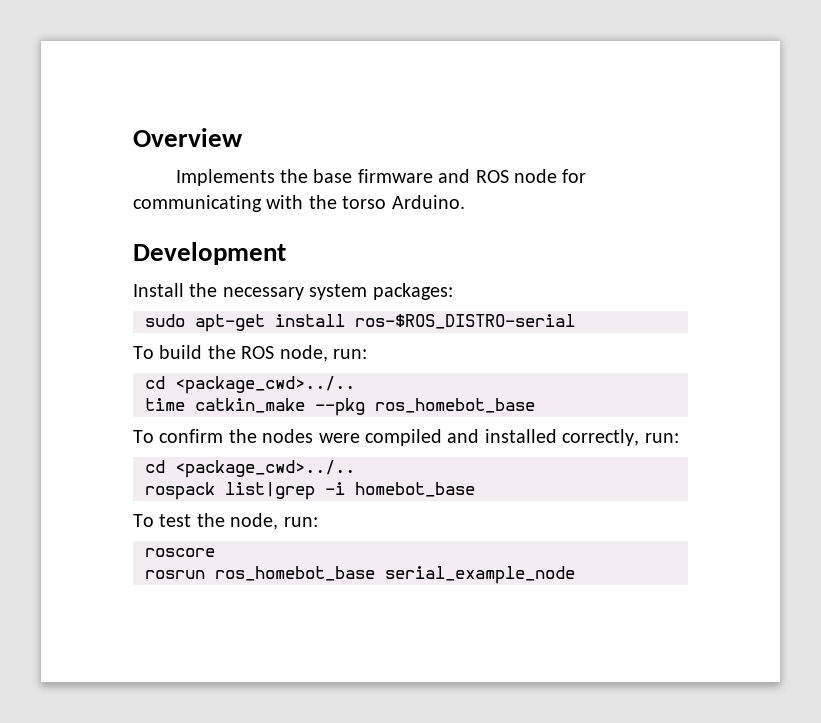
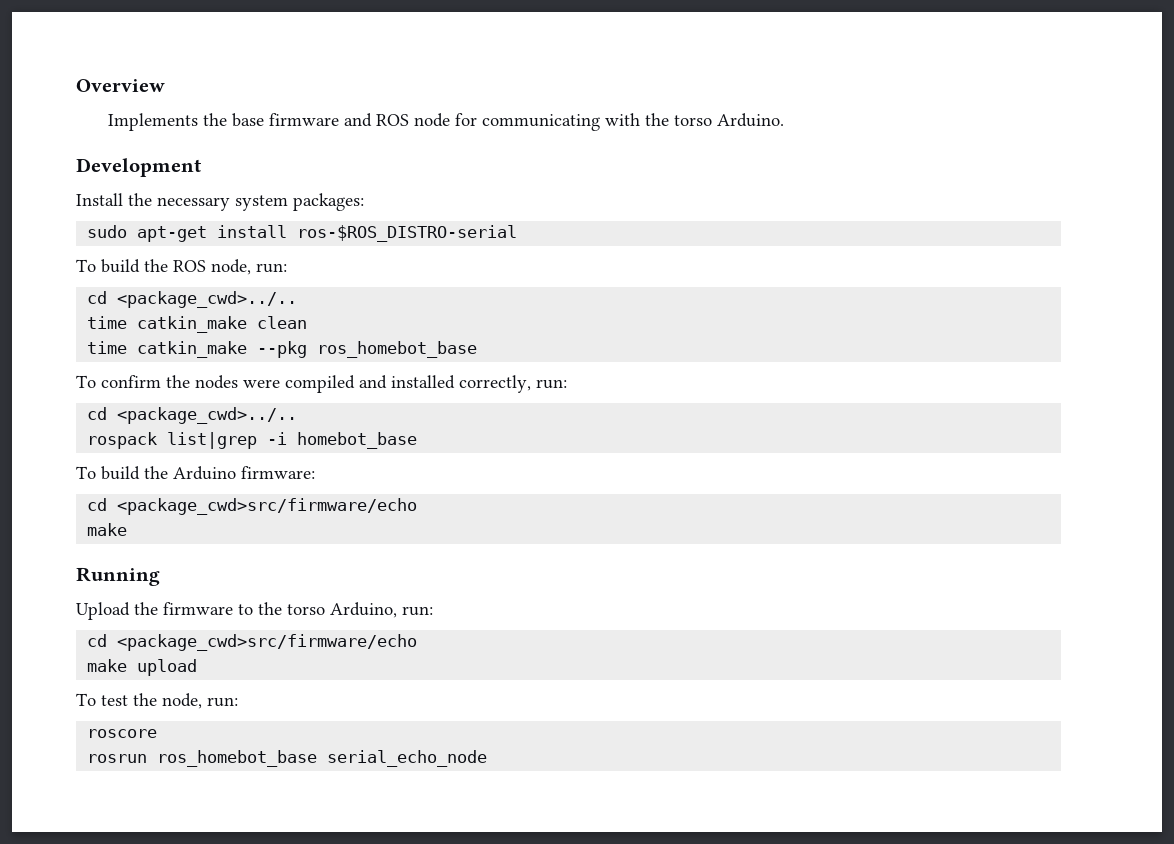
(355, 385) none -> [87,316,308,333] // time catkin_make clean
(475, 489) none -> [76,466,315,480] [87,498,418,515] [87,523,128,536] [76,567,160,586] [76,602,433,620] [87,634,418,651] [87,659,198,676] // To build the Arduino firmware: // cd <package_cwd>src/firmware/echo // make // Running // Upload the firmware to the torso Arduino, run: // cd <package_cwd>src/firmware/echo // make upload
[385,566,575,584] serial_example_node -> [327,750,488,767] serial_echo_node

